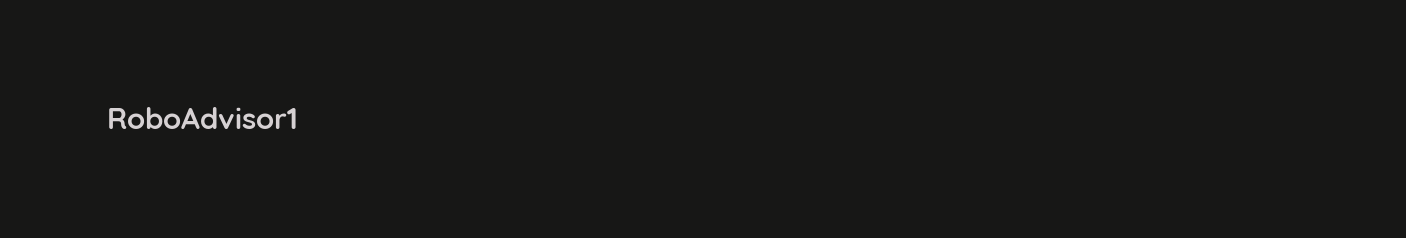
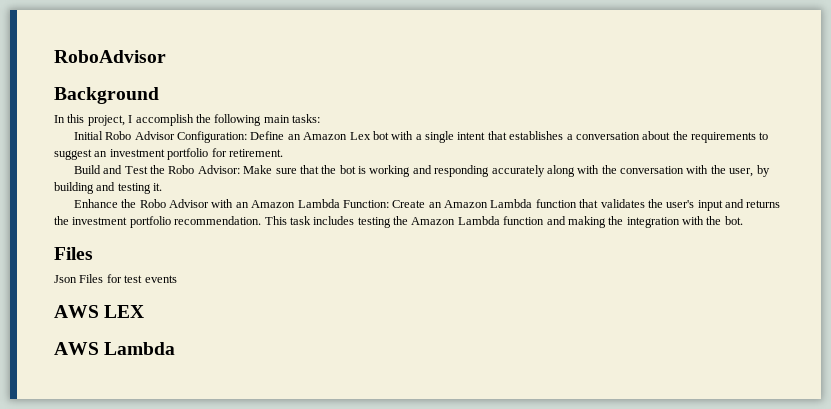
[107,107,298,129] RoboAdvisor1 -> [54,50,166,63] [54,87,159,104] [54,114,320,126] [73,131,769,143] [54,148,283,160] [73,165,770,177] [54,182,163,194] [73,199,781,211] [54,216,743,228] [54,247,93,260] [54,274,177,283] [54,305,145,318] [54,342,176,355] RoboAdvisor // Background // In this project, I accomplish the following main tasks: // Initial Robo Advisor Configuration: Define an Amazon Lex bot with a single intent that establishes a conversation about the requirements to suggest an investment portfolio for retirement. // Build and Test the Robo Advisor: Make sure that the bot is working and responding accurately along with the conversation with the user, by building and testing it. // Enhance the Robo Advisor with an Amazon Lambda Function: Create an Amazon Lambda function that validates the user's input and returns the investment portfolio recommendation. This task includes testing the Amazon Lambda function and making the integration with the bot. // Files // Json Files for test events // AWS LEX // AWS Lambda

